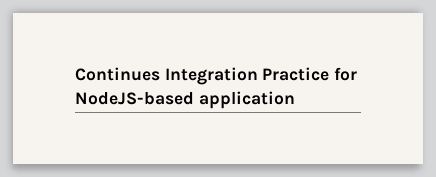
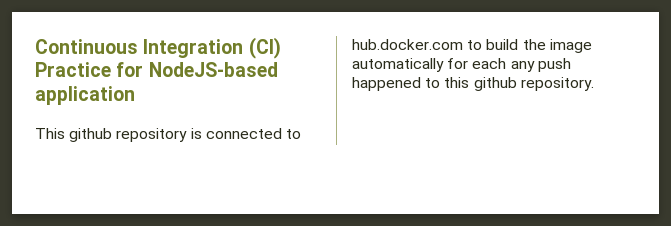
[75,67,258,85] Continues Integration -> [35,37,281,59] Continuous Integration (CI)
(295, 100) none -> [35,128,301,142] [352,39,592,53] [352,58,571,72] [352,77,594,91] // This github repository is connected to hub.docker.com to build the image automatically for each any push happened to this github repository.

